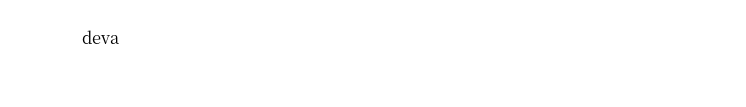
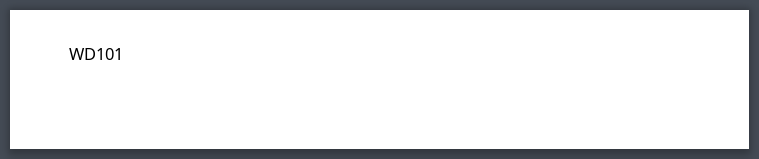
[82,30,120,44] deva -> [69,48,123,60] WD101

